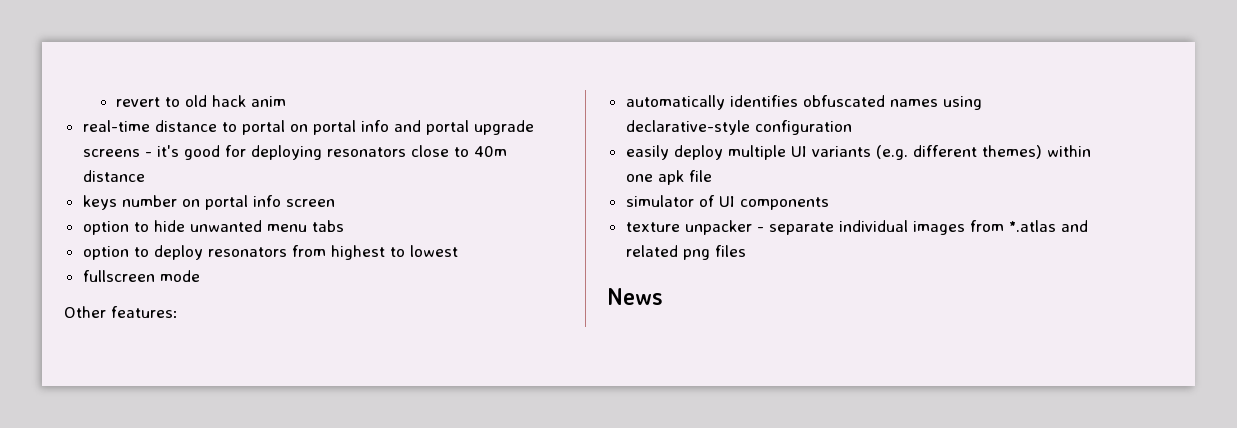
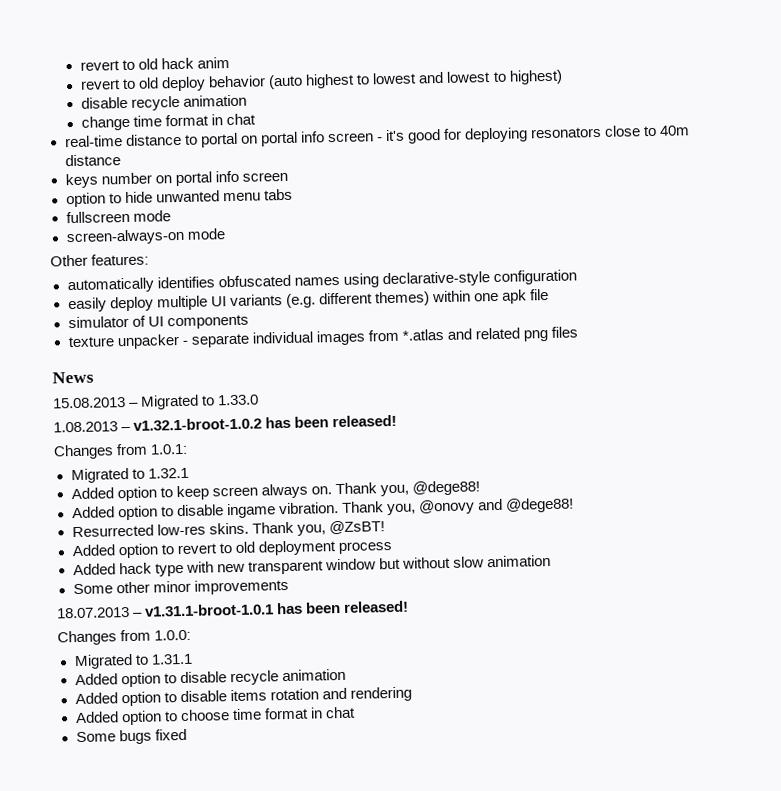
(287, 101) none -> [79,69,563,92] [80,94,248,111] [80,113,257,131] // revert to old deploy behavior (auto highest to lowest and lowest to highest) // disable recycle animation // change time format in chat
[393,120,534,135] [82,149,140,157] and portal upgrade screens -> [326,132,374,143] screen
[82,245,458,260] [82,270,155,282] option to deploy resonators from highest to lowest // fullscreen -> [65,210,171,224] [65,228,185,246] fullscreen mode // screen-always-on
(663, 296) none -> [52,394,260,410] [53,414,398,433] [53,443,189,460] [70,467,189,484] [70,480,480,502] [71,497,574,521] [71,520,385,538] [71,540,392,559] [72,554,551,577] [72,578,289,595] [56,600,410,619] [57,629,192,646] [73,653,193,670] [74,668,346,688] [74,686,412,707] [74,706,356,726] [75,728,187,745] // 15.08.2013 – Migrated to 1.33.0 // 1.08.2013 – v1.32.1-broot-1.0.2 has been released! // Changes from 1.0.1: // Migrated to 1.32.1 // Added option to keep screen always on. Thank you, @dege88! // Added option to disable ingame vibration. Thank you, @onovy and @dege88! // Resurrected low-res skins. Thank you, @ZsBT! // Added option to revert to old deployment process // Added hack type with new transparent window but without slow animation // Some other minor improvements // 18.07.2013 – v1.31.1-broot-1.0.1 has been released! // Changes from 1.0.0: // Migrated to 1.31.1 // Added option to disable recycle animation // Added option to disable items rotation and rendering // Added option to choose time format in chat // Some bugs fixed

